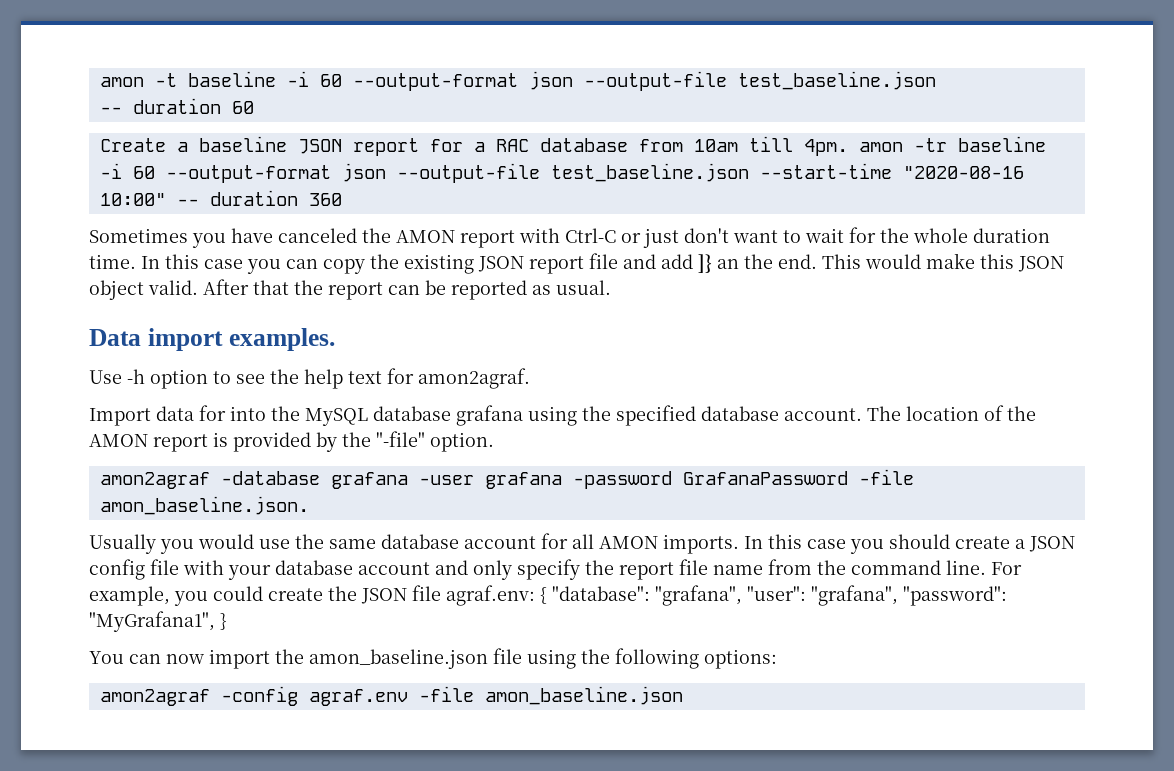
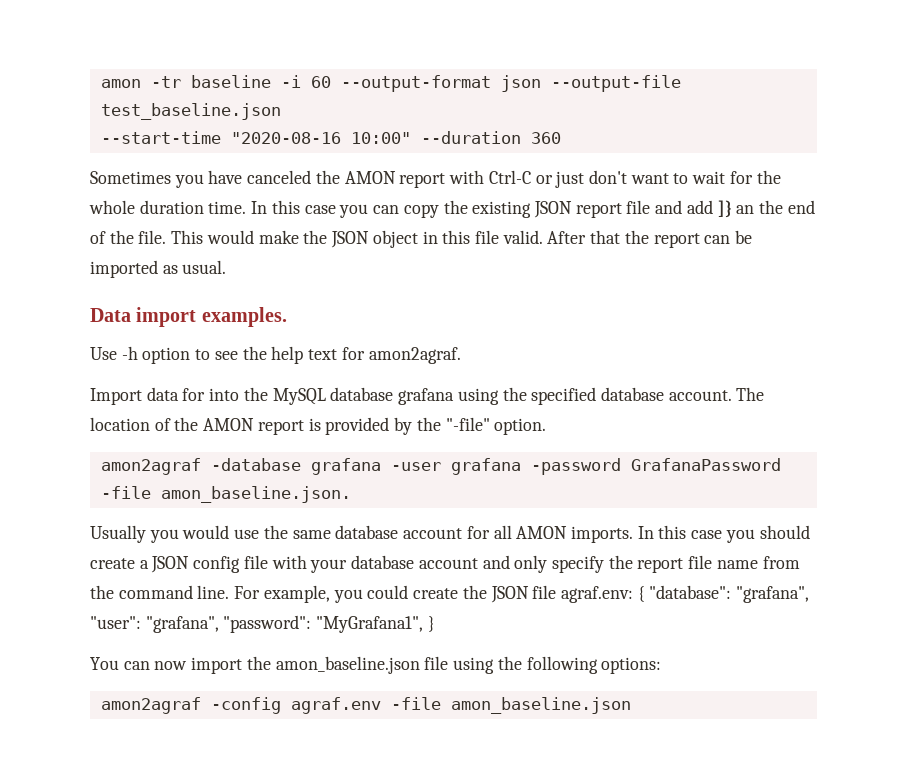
[99,71,936,91] [99,98,254,114] [99,136,903,156] amon -t baseline -i 60 --output-format json --output-file test_baseline.json // -- duration 60 // Create a baseline JSON report for a RAC database from 10am till 4pm. amon -> [100,79,141,88] amon
(749, 172) none -> (281, 111) //
[176,190,298,206] -- duration -> [420,131,521,144] --duration
[778,254,817,269] end. -> [787,200,815,214] [90,230,167,244] end of the file.
[980,254,1014,269] this -> [303,230,328,244] the
(144, 290) none -> [422,230,499,244] in this file
[451,280,527,300] reported -> [90,260,158,278] imported

